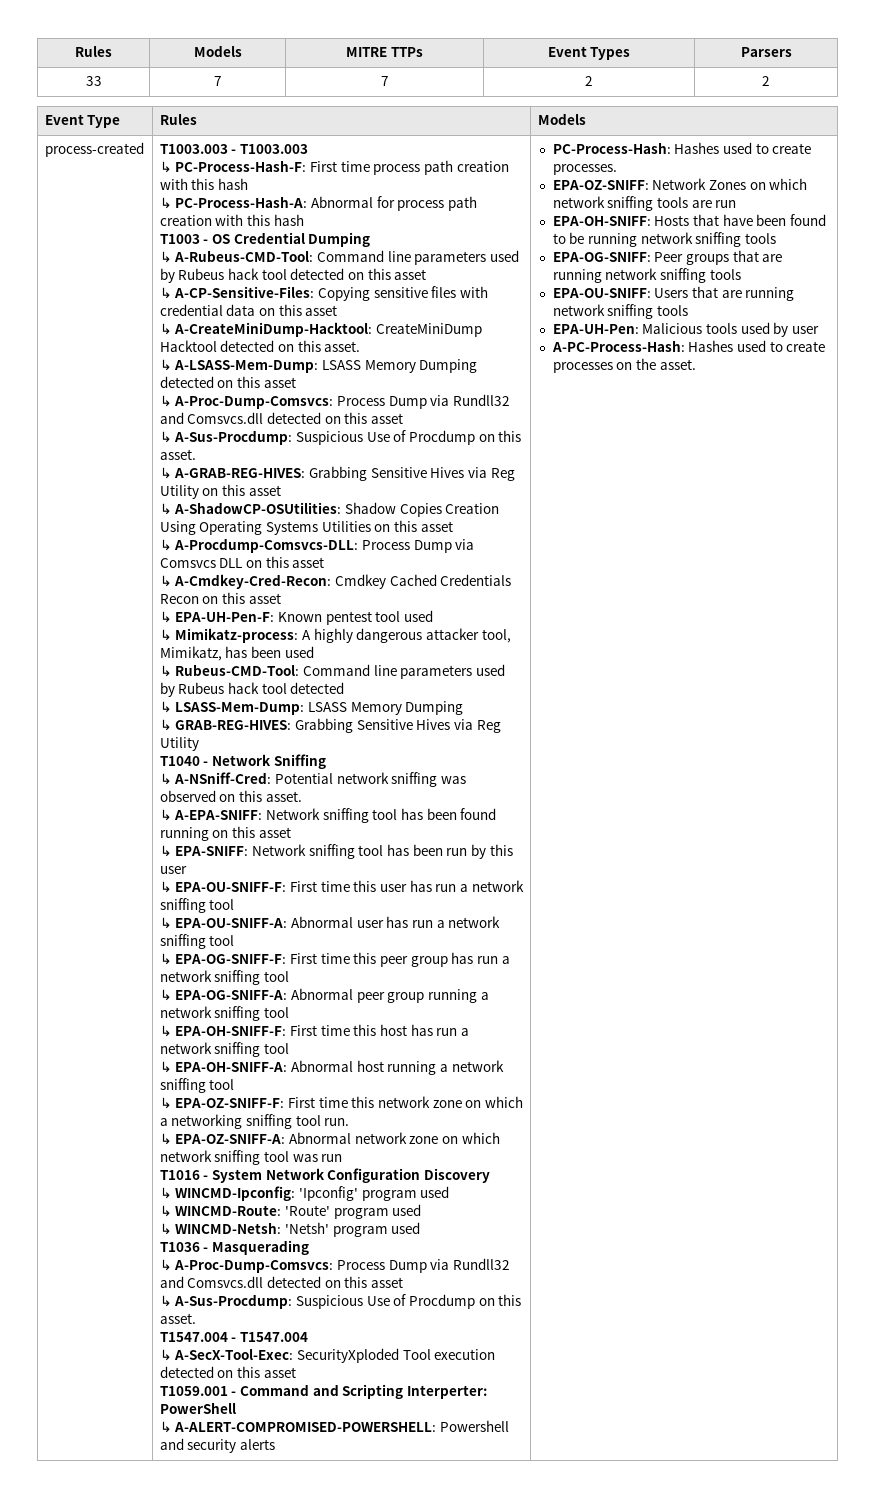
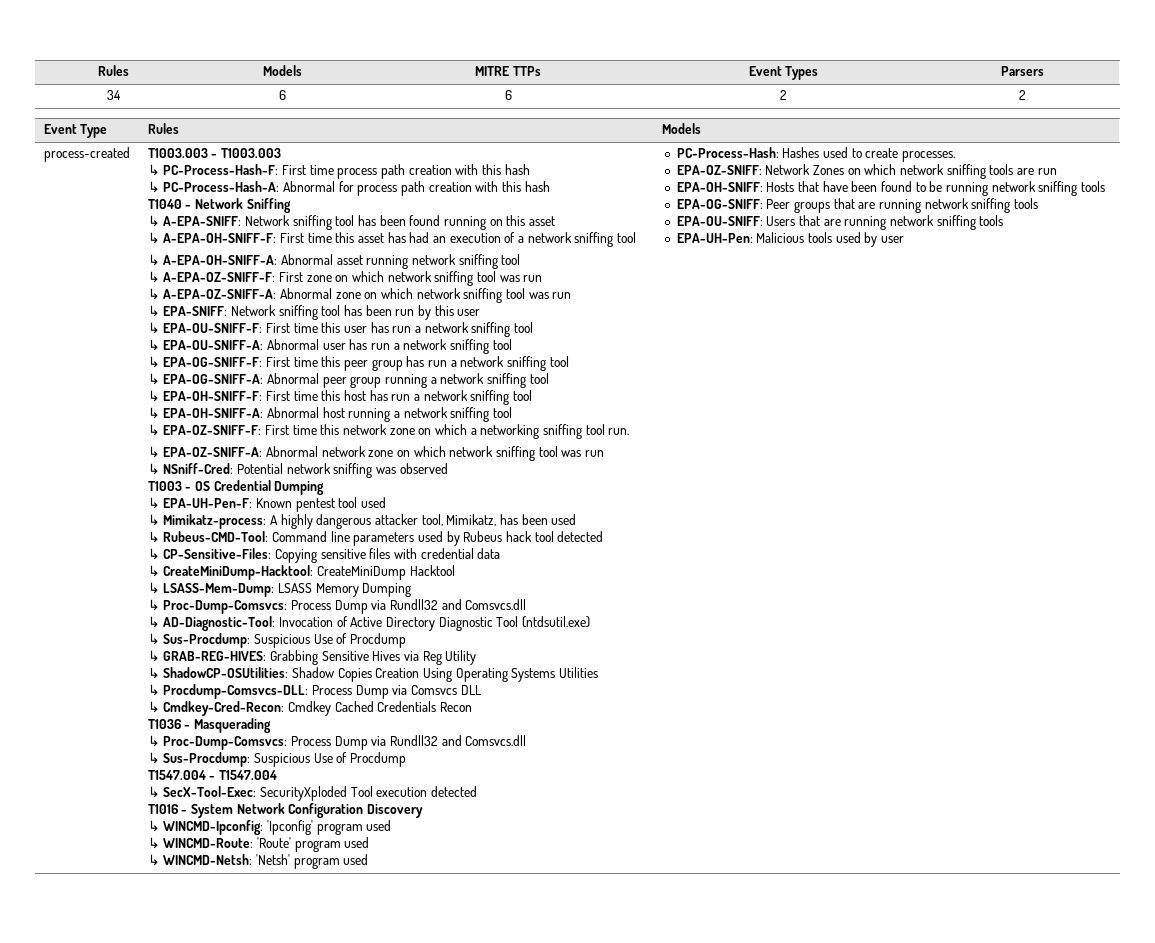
[85,76,102,86] [213,76,222,86] [380,76,389,86] 33 | 7 | 7 -> [107,90,121,100] [279,90,286,100] [504,90,512,100] 34 | 6 | 6
[159,232,371,247] [159,250,520,265] [159,268,427,283] [159,286,489,301] [159,304,338,316] [159,322,483,337] [159,340,361,352] [159,359,478,373] [159,376,296,388] [159,394,511,409] [159,412,404,424] [159,430,522,445] [159,449,196,460] [159,466,515,481] [159,484,281,499] [159,502,500,517] [159,520,453,535] [159,538,475,553] [159,556,325,568] [159,574,512,589] [159,592,281,604] [159,610,434,625] [159,628,511,643] [159,646,314,661] [159,664,506,679] [159,682,345,697] [159,701,464,715] [159,718,501,733] [159,737,199,751] [159,754,326,769] [159,772,467,787] [159,790,302,802] T1003 - OS Credential Dumping // ↳ A-Rubeus-CMD-Tool: Command line parameters used by Rubeus hack tool detected on this asset // ↳ A-CP-Sensitive-Files: Copying sensitive files with credential data on this asset // ↳ A-CreateMiniDump-Hacktool: CreateMiniDump Hacktool detected on this asset. // ↳ A-LSASS-Mem-Dump: LSASS Memory Dumping detected on this asset // ↳ A-Proc-Dump-Comsvcs: Process Dump via Rundll32 and Comsvcs.dll detected on this asset // ↳ A-Sus-Procdump: Suspicious Use of Procdump on this asset. // ↳ A-GRAB-REG-HIVES: Grabbing Sensitive Hives via Reg Utility on this asset // ↳ A-ShadowCP-OSUtilities: Shadow Copies Creation Using Operating Systems Utilities on this asset // ↳ A-Procdump-Comsvcs-DLL: Process Dump via Comsvcs DLL on this asset // ↳ A-Cmdkey-Cred-Recon: Cmdkey Cached Credentials Recon on this asset // ↳ EPA-UH-Pen-F: Known pentest tool used // ↳ Mimikatz-process: A highly dangerous attacker tool, Mimikatz, has been used // ↳ Rubeus-CMD-Tool: Command line parameters used by Rubeus hack tool detected // ↳ LSASS-Mem-Dump: LSASS Memory Dumping // ↳ GRAB-REG-HIVES: Grabbing Sensitive Hives via Reg Utility // T1040 - Network Sniffing // ↳ A-NSniff-Cred: Potential network sniffing was observed on this asset. -> [147,198,291,213] T1040 - Network Sniffing
(291, 832) none -> [147,232,636,247] [147,254,521,269] [147,271,543,286] [147,288,572,303] // ↳ A-EPA-OH-SNIFF-F: First time this asset has had an execution of a network sniffing tool // ↳ A-EPA-OH-SNIFF-A: Abnormal asset running network sniffing tool // ↳ A-EPA-OZ-SNIFF-F: First zone on which network sniffing tool was run // ↳ A-EPA-OZ-SNIFF-A: Abnormal zone on which network sniffing tool was run
(343, 1158) none -> [147,463,448,478] [147,480,325,495] [147,497,387,512] [147,514,577,529] [147,531,604,546] [147,548,501,563] [147,565,455,580] [147,582,412,597] [147,599,527,614] [147,616,590,631] [147,633,407,648] [147,650,477,665] [147,667,599,682] [147,684,482,699] [147,701,473,716] [147,718,272,733] [147,735,527,750] [147,752,407,767] [147,770,278,780] [147,786,478,801] // ↳ NSniff-Cred: Potential network sniffing was observed // T1003 - OS Credential Dumping // ↳ EPA-UH-Pen-F: Known pentest tool used // ↳ Mimikatz-process: A highly dangerous attacker tool, Mimikatz, has been used // ↳ Rubeus-CMD-Tool: Command line parameters used by Rubeus hack tool detected // ↳ CP-Sensitive-Files: Copying sensitive files with credential data // ↳ CreateMiniDump-Hacktool: CreateMiniDump Hacktool // ↳ LSASS-Mem-Dump: LSASS Memory Dumping // ↳ Proc-Dump-Comsvcs: Process Dump via Rundll32 and Comsvcs.dll // ↳ AD-Diagnostic-Tool: Invocation of Active Directory Diagnostic Tool (ntdsutil.exe) // ↳ Sus-Procdump: Suspicious Use of Procdump // ↳ GRAB-REG-HIVES: Grabbing Sensitive Hives via Reg Utility // ↳ ShadowCP-OSUtilities: Shadow Copies Creation Using Operating Systems Utilities // ↳ Procdump-Comsvcs-DLL: Process Dump via Comsvcs DLL // ↳ Cmdkey-Cred-Recon: Cmdkey Cached Credentials Recon // T1036 - Masquerading // ↳ Proc-Dump-Comsvcs: Process Dump via Rundll32 and Comsvcs.dll // ↳ Sus-Procdump: Suspicious Use of Procdump // T1547.004 - T1547.004 // ↳ SecX-Tool-Exec: SecurityXploded Tool execution detected
[159,1240,310,1255] [159,1258,511,1273] [159,1276,404,1288] [159,1294,522,1309] [159,1313,196,1324] [159,1332,309,1342] [159,1348,496,1363] [159,1366,296,1378] [159,1384,488,1399] [159,1402,236,1414] [159,1420,510,1433] [159,1438,276,1453] // T1036 - Masquerading // ↳ A-Proc-Dump-Comsvcs: Process Dump via Rundll32 and Comsvcs.dll detected on this asset // ↳ A-Sus-Procdump: Suspicious Use of Procdump on this asset. // T1547.004 - T1547.004 // ↳ A-SecX-Tool-Exec: SecurityXploded Tool execution detected on this asset // T1059.001 - Command and Scripting Interperter: PowerShell // ↳ A-ALERT-COMPROMISED-POWERSHELL: Powershell and security alerts -> (369, 859) none
[551,340,826,352] [552,358,696,373] // A-PC-Process-Hash: Hashes used to create processes on the asset. -> (904, 239) none

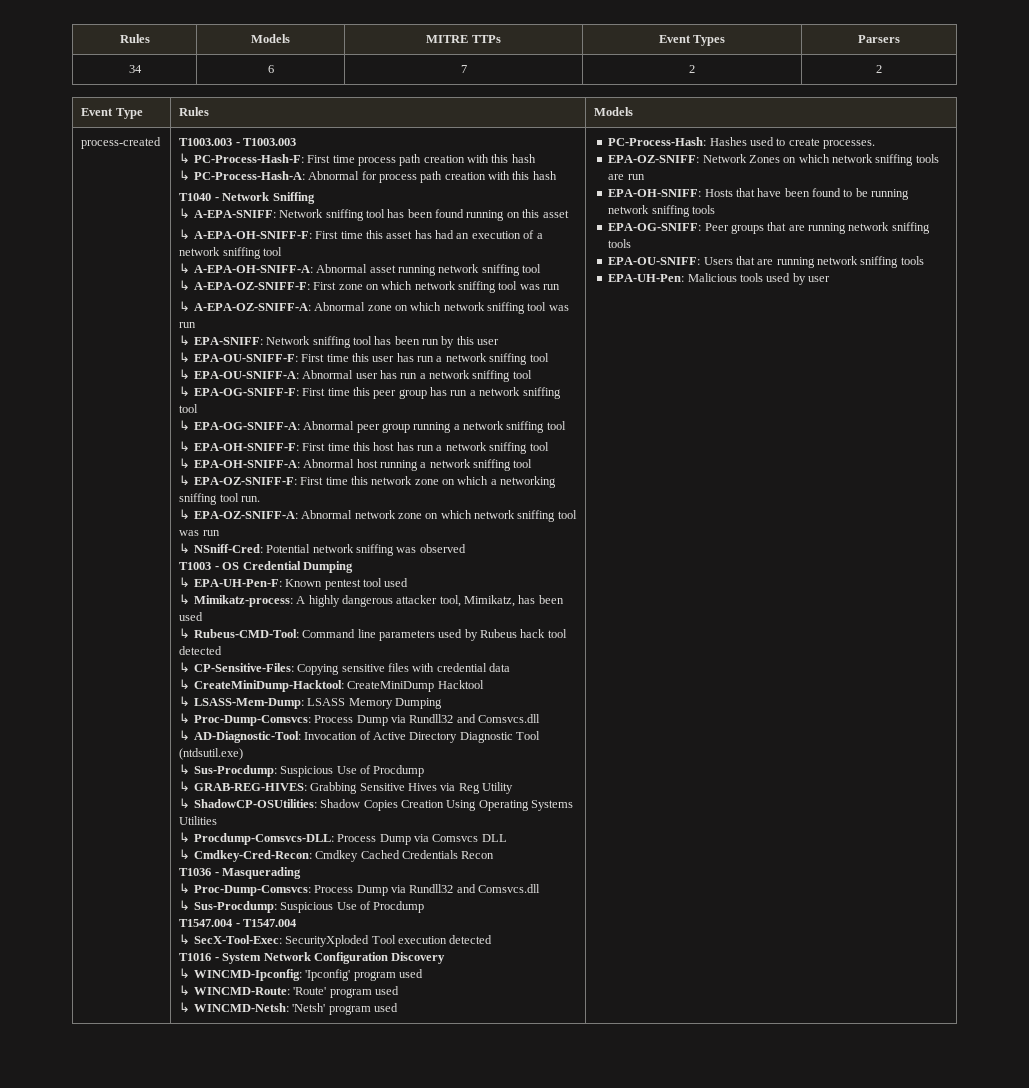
[504,90,512,100] 6 -> [460,65,467,73] 7

